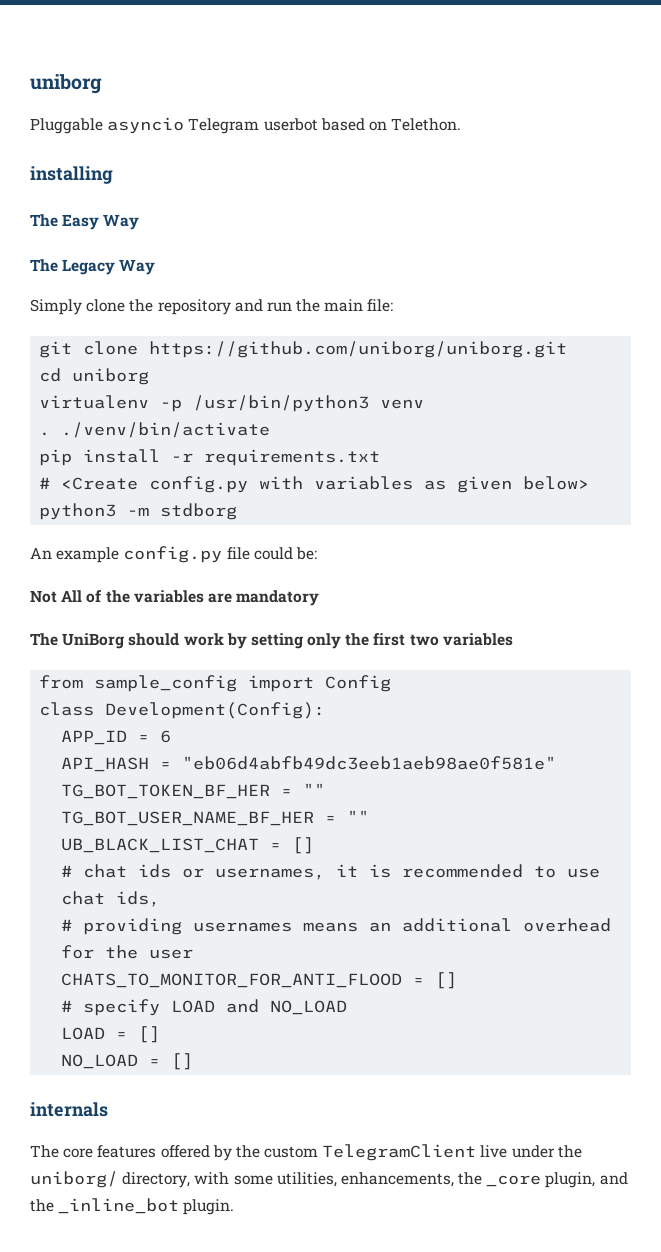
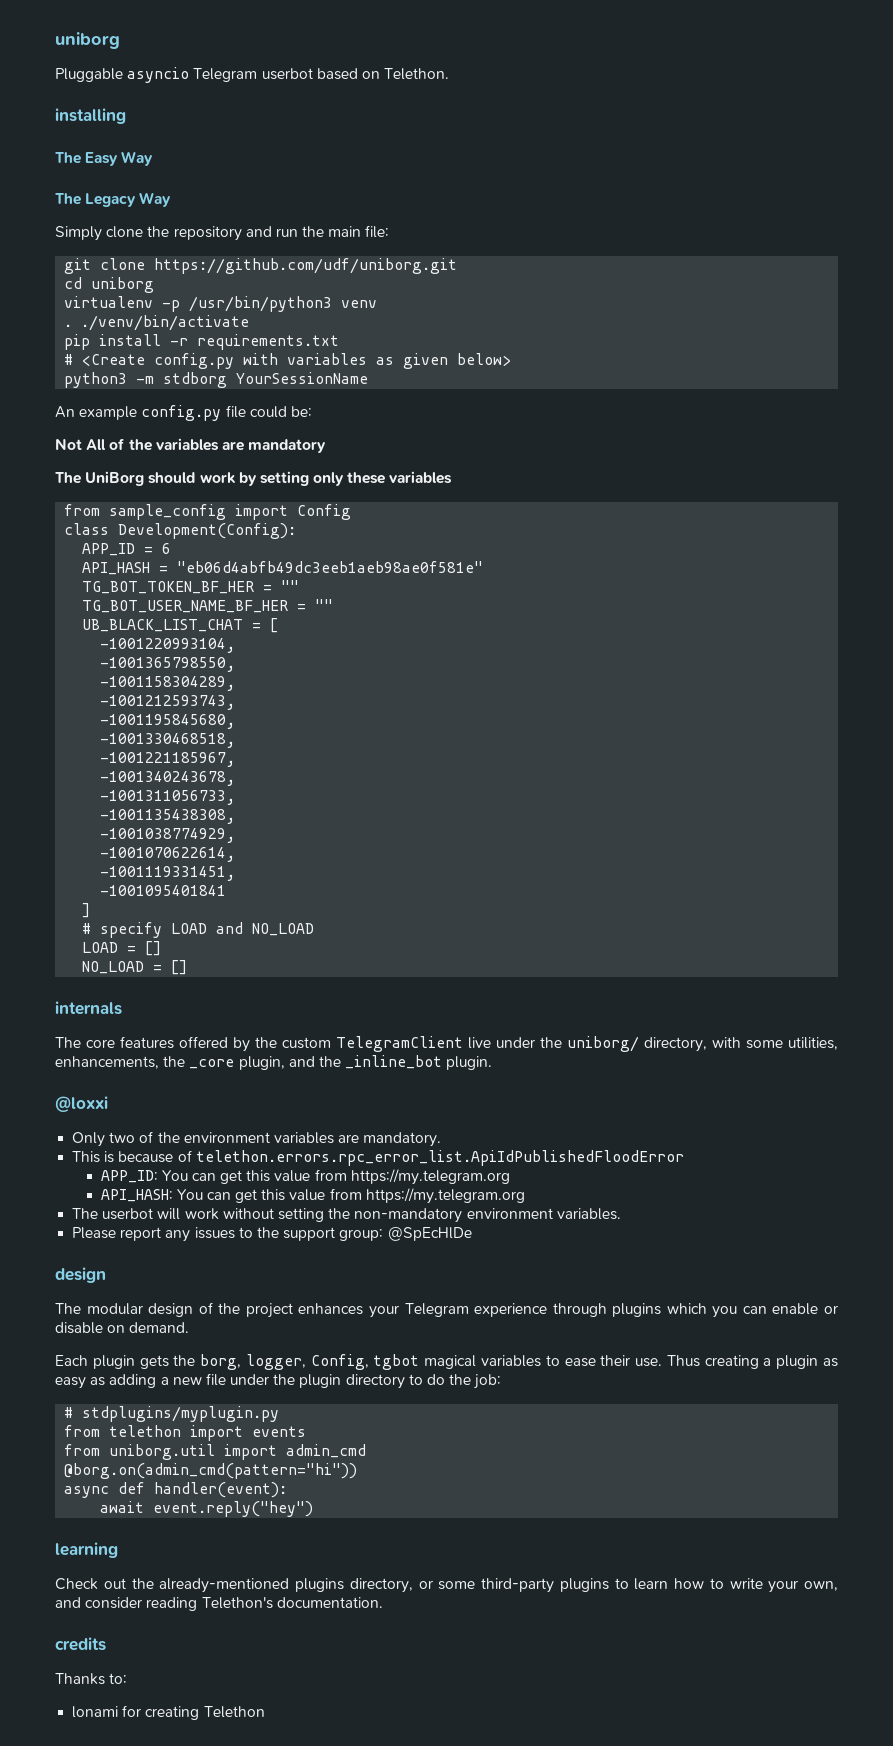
[149,341,568,358] https://github.com/uniborg/uniborg.git -> [154,258,458,274] https://github.com/udf/uniborg.git
(238, 511) none -> [236,372,369,384] YourSessionName
[345,633,439,646] the first two -> [347,472,386,484] these
[292,837,315,854] [61,864,601,880] [61,891,161,907] [61,918,612,935] [61,945,194,959] [61,972,458,989] [] // # chat ids or usernames, it is recommended to use chat ids, // # providing usernames means an additional overhead for the user // CHATS_TO_MONITOR_FOR_ANTI_FLOOD = [] -> [270,618,279,633] [100,638,236,653] [100,657,236,672] [100,676,236,691] [100,695,236,710] [100,714,236,729] [100,733,236,748] [100,752,236,767] [100,771,236,786] [100,790,236,805] [100,809,236,824] [100,828,236,843] [100,847,236,862] [100,866,236,881] [100,885,227,896] [82,903,91,918] [ // -1001220993104, // -1001365798550, // -1001158304289, // -1001212593743, // -1001195845680, // -1001330468518, // -1001221185967, // -1001340243678, // -1001311056733, // -1001135438308, // -1001038774929, // -1001070622614, // -1001119331451, // -1001095401841 // ]
(235, 1207) none -> [55,1096,108,1112] [72,1131,442,1147] [72,1150,684,1166] [100,1169,510,1185] [100,1188,525,1204] [72,1208,621,1223] [72,1227,472,1242] [55,1267,106,1283] [55,1302,838,1318] [55,1322,190,1334] [55,1354,839,1370] [55,1373,502,1389] [64,1406,280,1422] [64,1425,307,1441] [64,1444,367,1460] [64,1463,358,1479] [64,1482,288,1498] [100,1501,314,1517] [55,1542,118,1558] [55,1578,838,1593] [55,1597,383,1611] [55,1637,106,1651] [55,1673,128,1685] [72,1705,265,1720] // @loxxi // Only two of the environment variables are mandatory. // This is because of telethon.errors.rpc_error_list.ApiIdPublishedFloodError // APP_ID: You can get this value from https://my.telegram.org // API_HASH: You can get this value from https://my.telegram.org // The userbot will work without setting the non-mandatory environment variables. // Please report any issues to the support group: @SpEcHlDe // design // The modular design of the project enhances your Telegram experience through plugins which you can enable or disable on demand. // Each plugin gets the borg, logger, Config, tgbot magical variables to ease their use. Thus creating a plugin as easy as adding a new file under the plugin directory to do the job: // # stdplugins/myplugin.py // from telethon import events // from uniborg.util import admin_cmd // @borg.on(admin_cmd(pattern="hi")) // async def handler(event): // await event.reply("hey") // learning // Check out the already-mentioned plugins directory, or some third-party plugins to learn how to write your own, and consider reading Telethon's documentation. // credits // Thanks to: // lonami for creating Telethon

